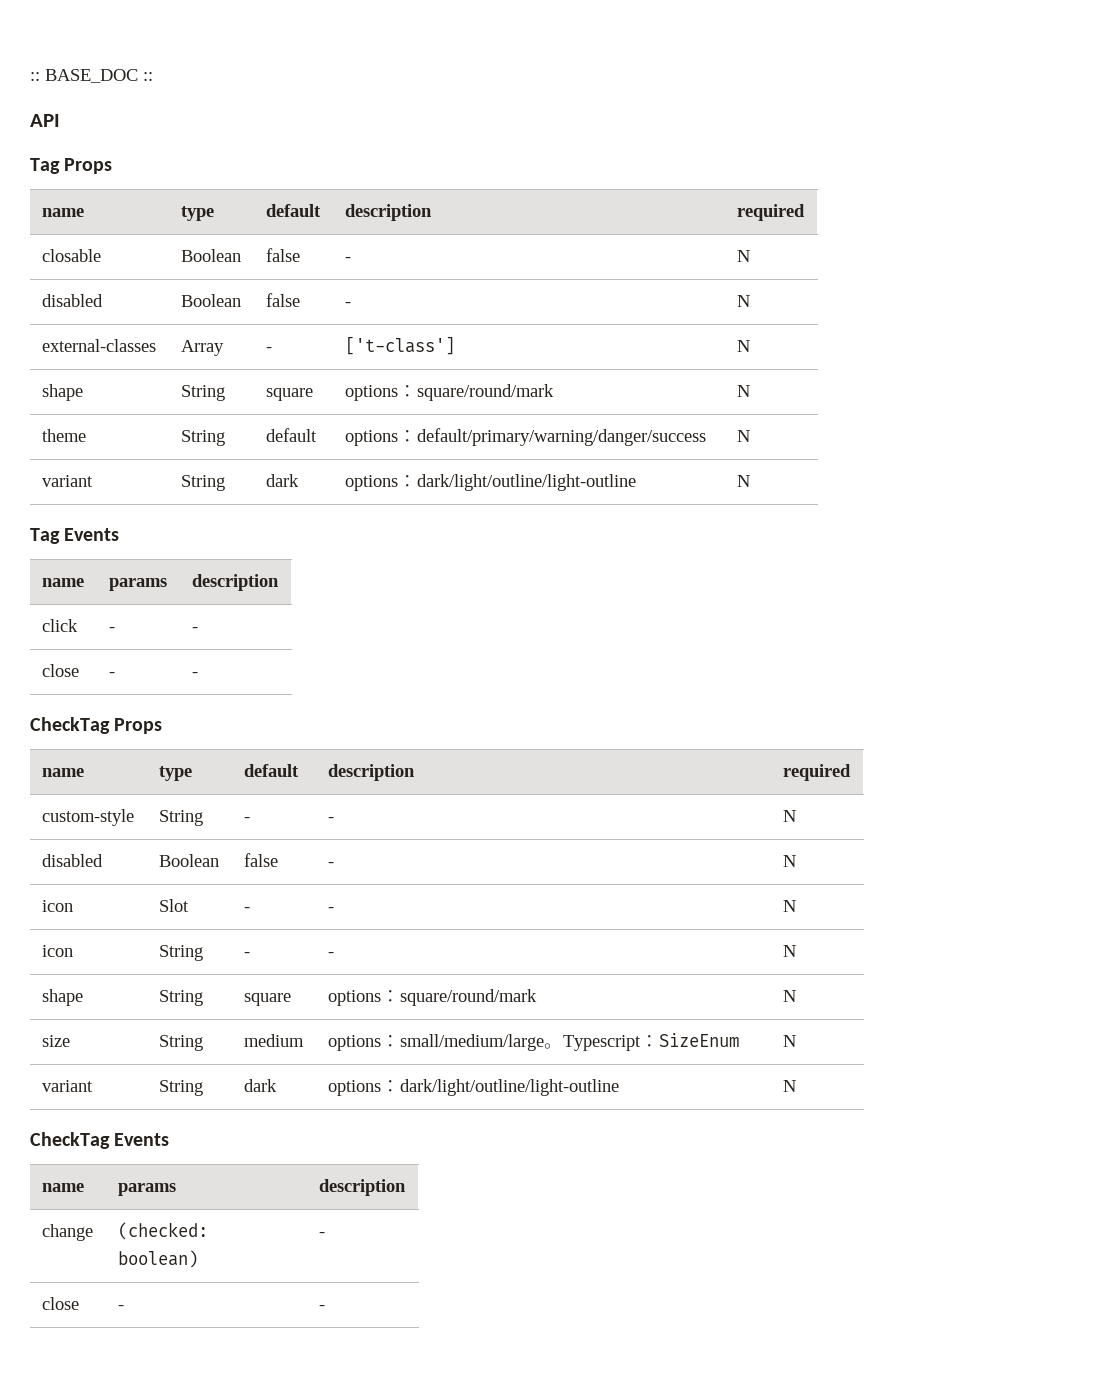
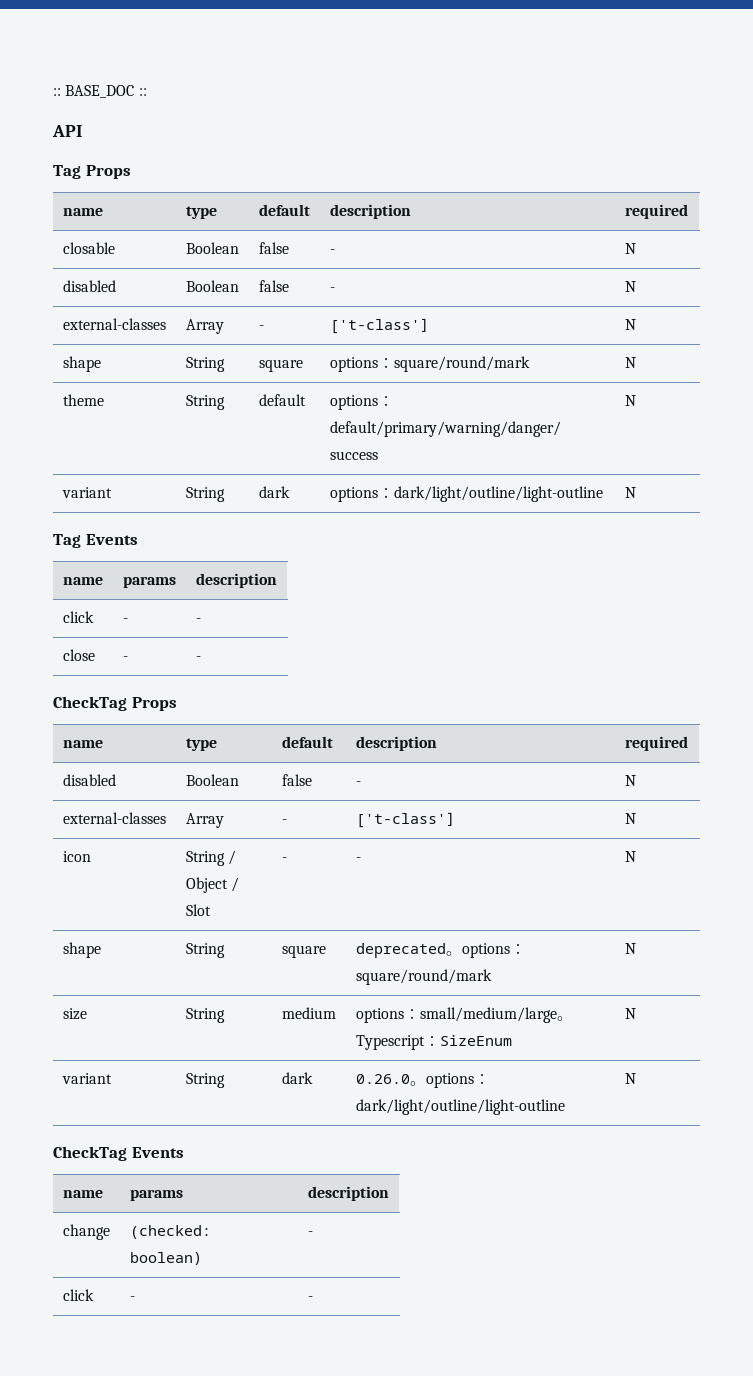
[42,809,135,826] [159,810,204,826] [244,817,251,822] [328,817,335,822] [783,810,797,822] [42,854,104,867] [159,854,220,867] [244,853,279,867] [328,862,335,867] [783,855,797,867] [42,900,74,912] [159,899,190,912] [244,907,251,912] [328,907,335,912] // custom-style | String | - | - | N // disabled | Boolean | false | - | N // icon | Slot | - | - -> [62,774,116,786] [185,774,239,786] [281,774,312,786] [355,781,361,786] [624,775,636,786] [62,812,166,824] [185,813,224,828] [281,819,287,824] [355,812,455,828] // disabled | Boolean | false | - | N // external-classes | Array | - | ['t-class']
(204, 953) none -> [227,850,236,865] [185,877,239,893] [185,904,211,916] / Object / Slot
(292, 999) none -> [355,943,462,958] deprecated。
(278, 1085) none -> [355,1074,426,1086] 0.26.0。
[42,1297,80,1310] close -> [62,1289,94,1301] click

